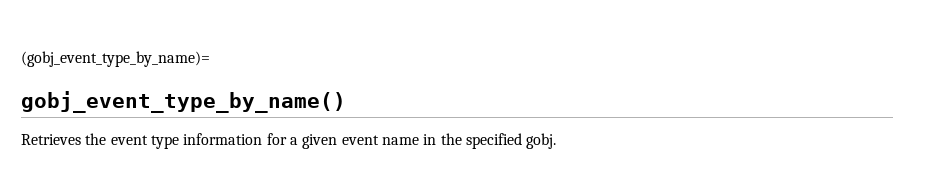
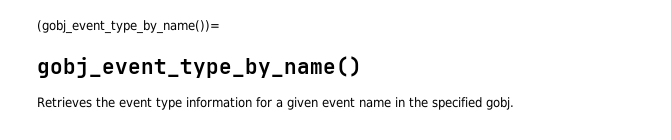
[21,51,210,67] (gobj_event_type_by_name)= -> [37,20,220,34] (gobj_event_type_by_name())=

